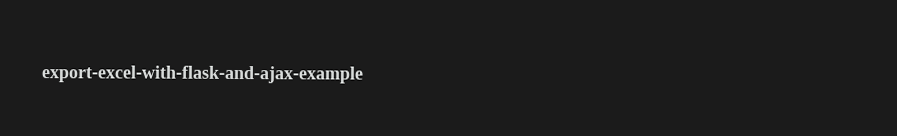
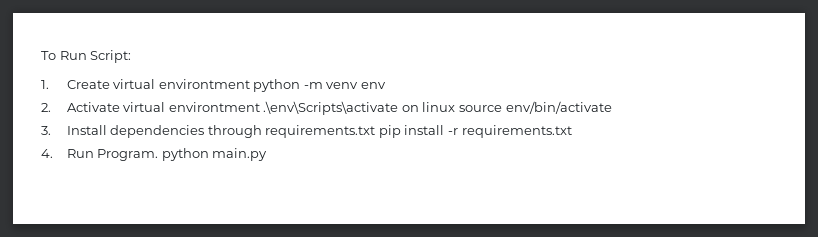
[41,65,364,84] export-excel-with-flask-and-ajax-example -> [41,50,132,63] [41,79,386,92] [41,101,612,115] [41,125,572,138] [41,148,268,161] To Run Script: // 1. Create virtual environtment python -m venv env // 2. Activate virtual environtment .\env\Scripts\activate on linux source env/bin/activate // 3. Install dependencies through requirements.txt pip install -r requirements.txt // 4. Run Program. python main.py

